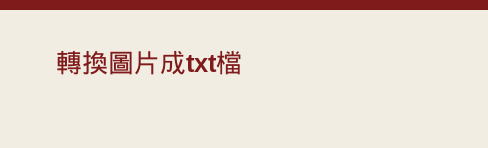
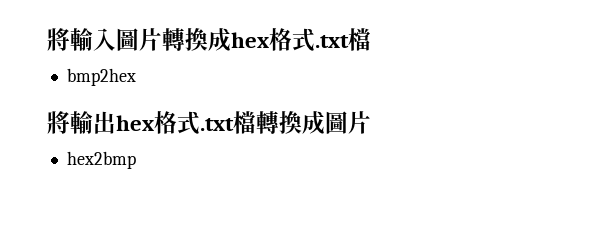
[56,50,242,75] 轉換圖片成txt檔 -> [47,28,371,52] [66,68,136,86] [47,111,371,135] [66,151,136,169] 將輸入圖片轉換成hex格式.txt檔 // bmp2hex // 將輸出hex格式.txt檔轉換成圖片 // hex2bmp

